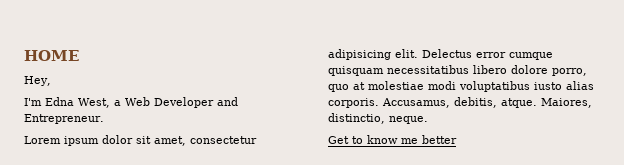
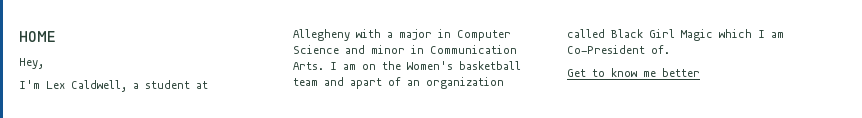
[45,97,238,108] [24,114,104,124] [24,135,257,146] [328,49,553,60] [328,65,587,76] [328,81,594,92] [328,97,592,108] [328,113,428,124] Edna West, a Web Developer and Entrepreneur. // Lorem ipsum dolor sit amet, consectetur adipisicing elit. Delectus error cumque quisquam necessitatibus libero dolore porro, quo at molestiae modi voluptatibus iusto alias corporis. Accusamus, debitis, atque. Maiores, distinctio, neque. -> [46,80,208,92] [293,29,511,41] [293,45,517,54] [293,61,521,70] [293,77,504,89] [567,29,784,41] [567,45,670,54] Lex Caldwell, a student at Allegheny with a major in Computer Science and minor in Communication Arts. I am on the Women's basketball team and apart of an organization called Black Girl Magic which I am Co-President of.

